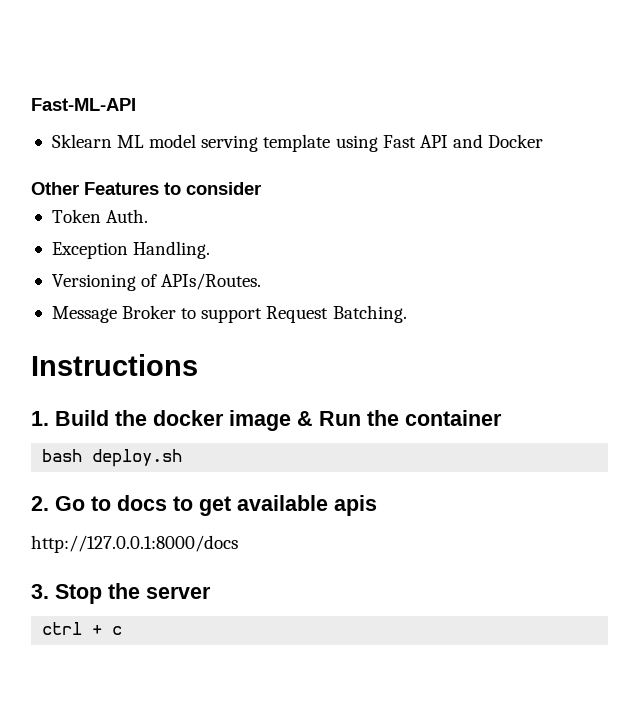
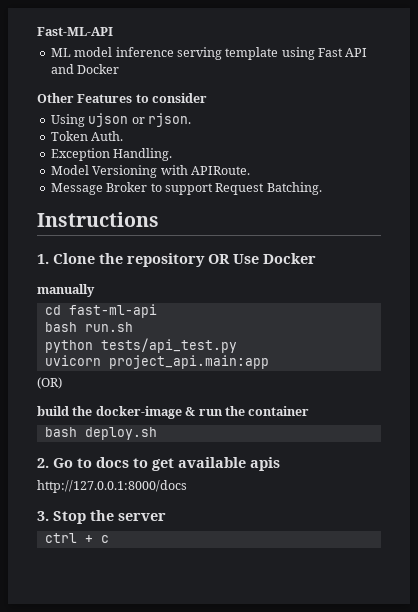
[51,134,112,148] Sklearn -> (113, 31) none
(197, 141) none -> [115,47,174,57] inference
(261, 188) none -> [50,113,191,127] // Using ujson or rjson.
[51,273,262,291] Versioning of APIs/Routes. -> [50,165,250,178] Model Versioning with APIRoute.
[55,410,361,431] Build the docker image & Run -> [53,253,316,267] [37,284,95,297] [44,304,157,318] [44,322,133,332] [44,338,237,353] [44,355,269,369] [37,377,62,389] [37,406,223,419] Clone the repository OR Use Docker // manually // cd fast-ml-api // bash run.sh // python tests/api_test.py // uvicorn project_api.main:app // (OR) // build the docker-image & run

